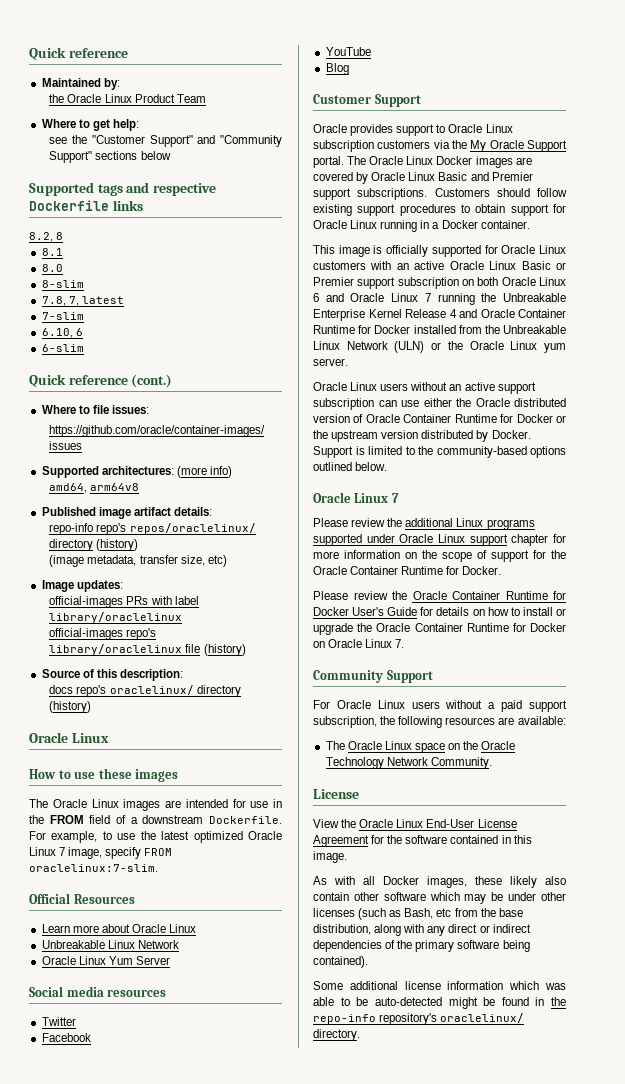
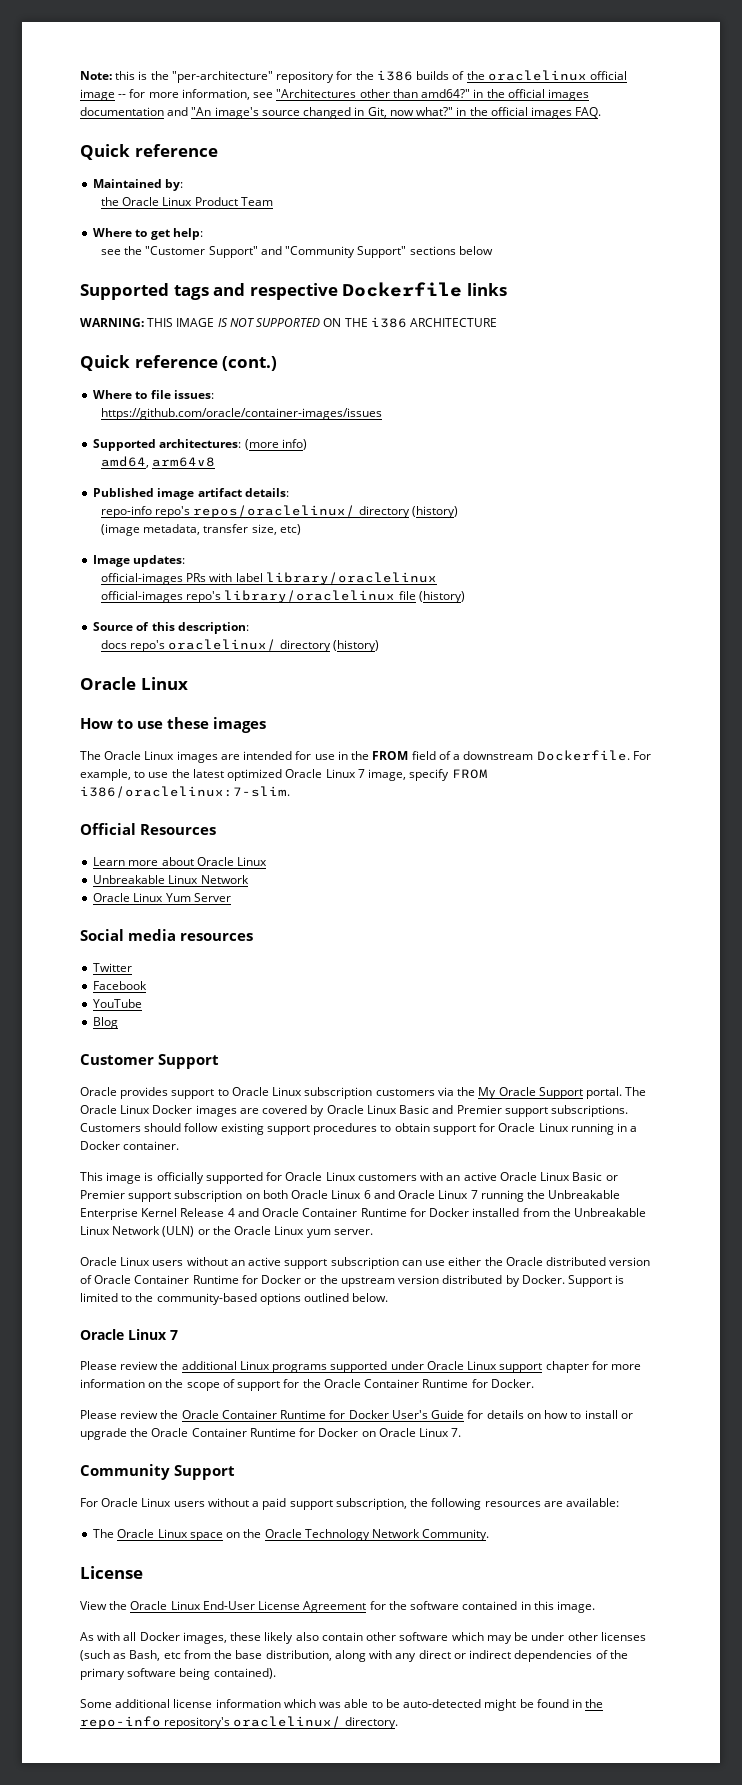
(29, 53) none -> [80,70,628,83] [80,89,590,101] [80,107,602,119] Note: this is the "per-architecture" repository for the i386 builds of the oraclelinux official image -- for more information, see "Architectures other than amd64?" in the official images documentation and "An image's source changed in Git, now what?" in the official images FAQ. //
[29,232,64,242] [41,248,63,256] [41,264,63,272] [41,280,84,288] [41,296,124,306] [41,312,84,320] [41,328,83,338] [41,344,84,352] 8.2, 8 // 8.1 // 8.0 // 8-slim // 7.8, 7, latest // 7-slim // 6.10, 6 // 6-slim -> [80,317,498,328] WARNING: THIS IMAGE IS NOT SUPPORTED ON THE i386 ARCHITECTURE
[29,864,158,872] oraclelinux:7-slim. -> [80,786,290,798] i386/oraclelinux:7-slim.

